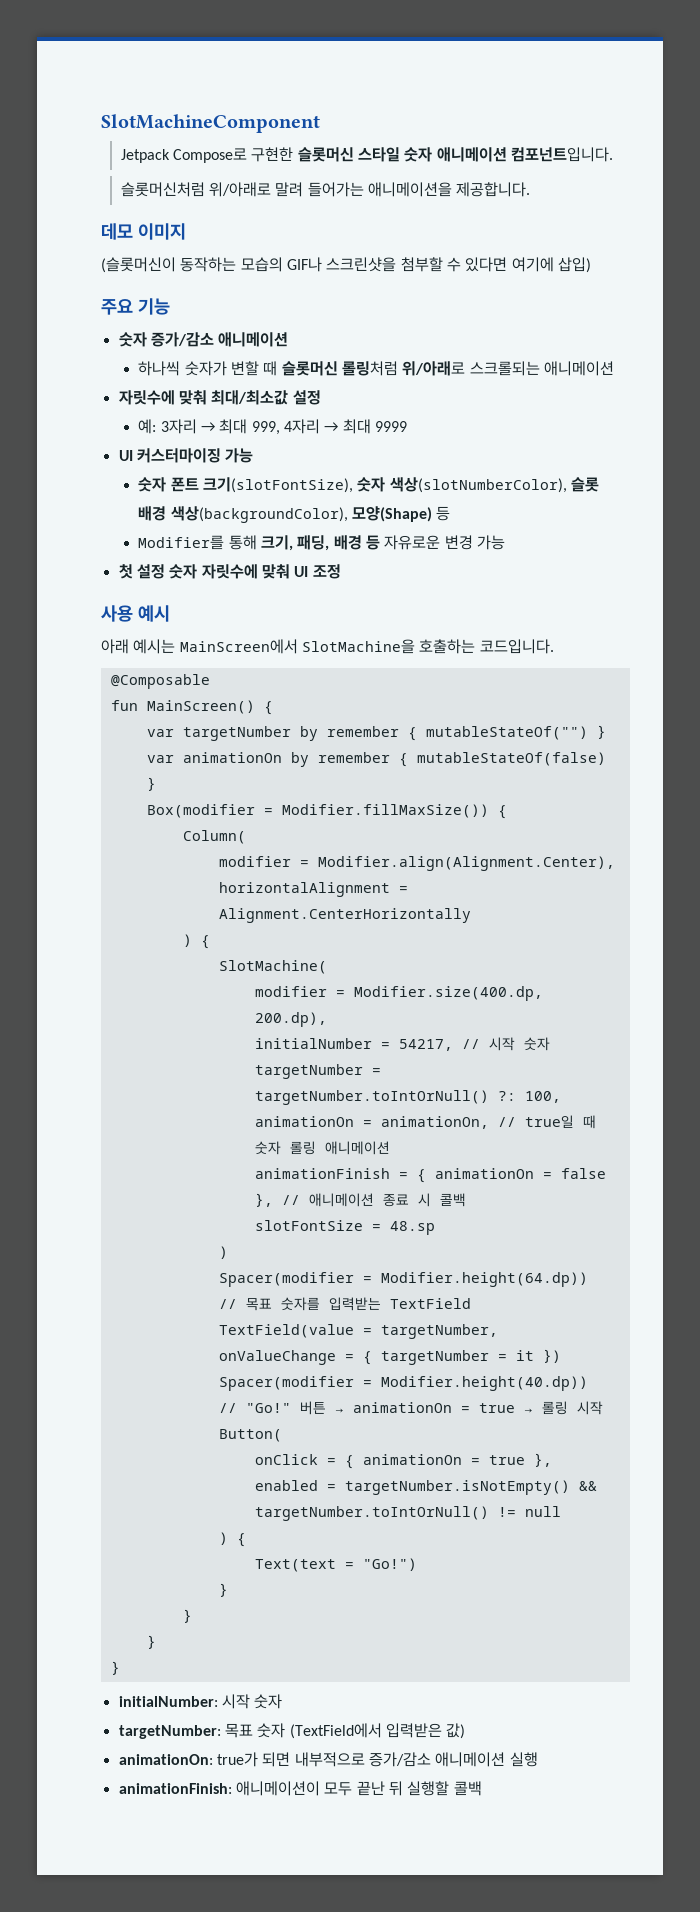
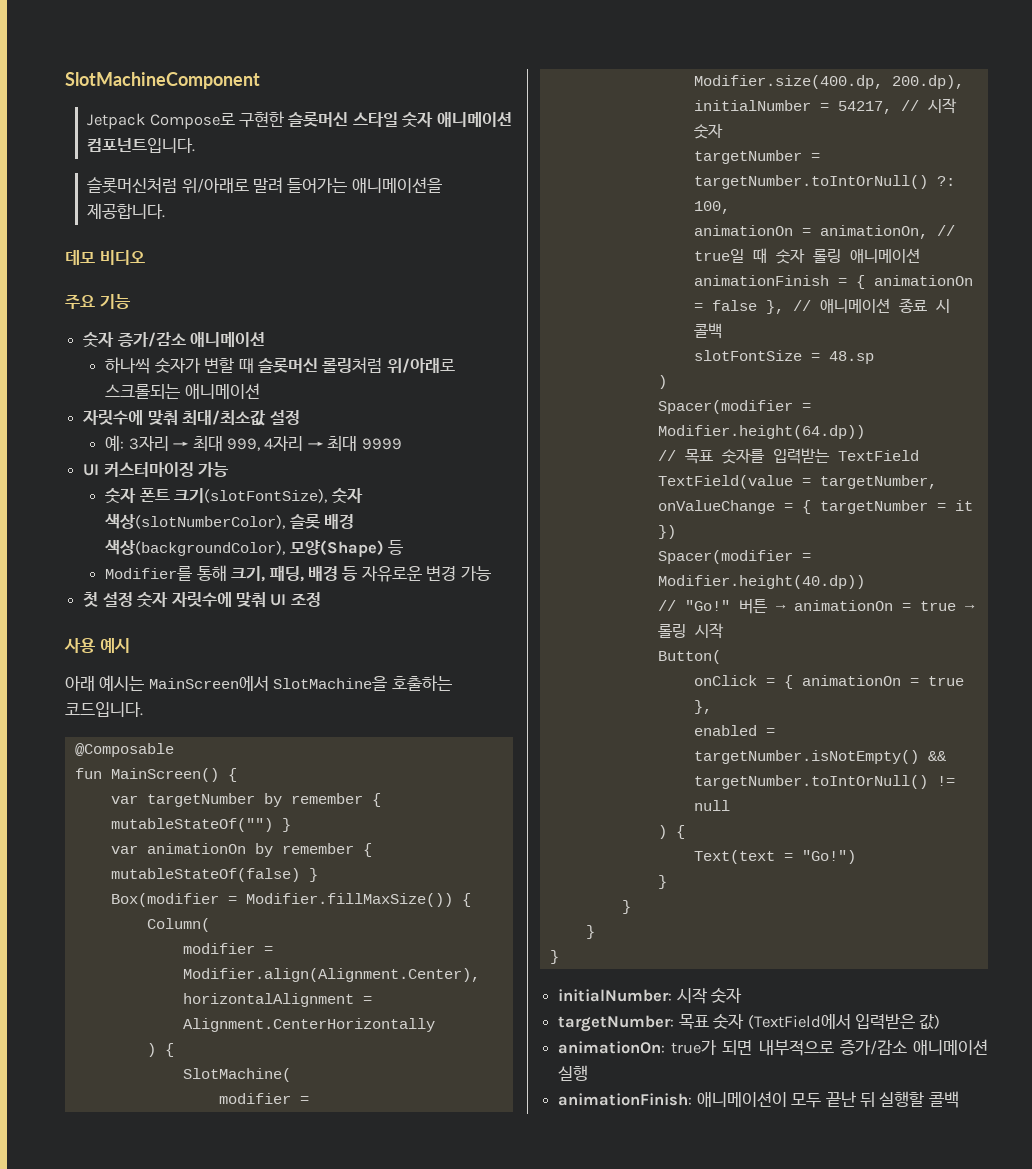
[138,223,186,240] [101,257,591,273] 이미지 // (슬롯머신이 동작하는 모습의 GIF나 스크린샷을 첨부할 수 있다면 여기에 삽입) -> [99,250,145,265] 비디오

